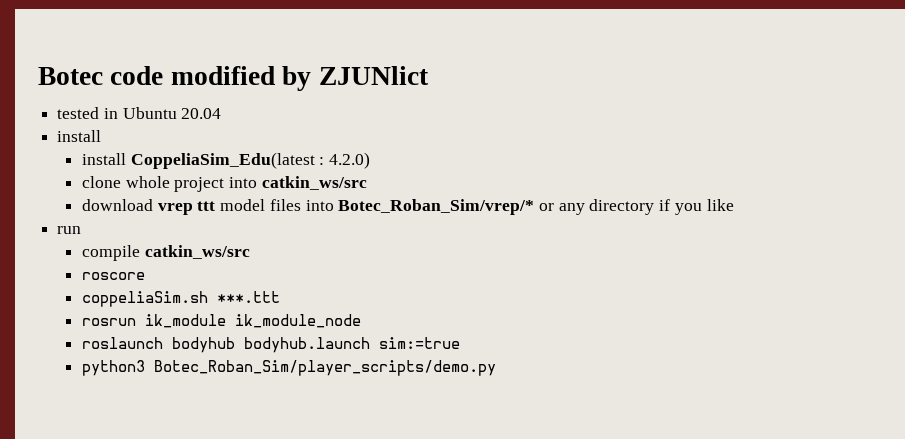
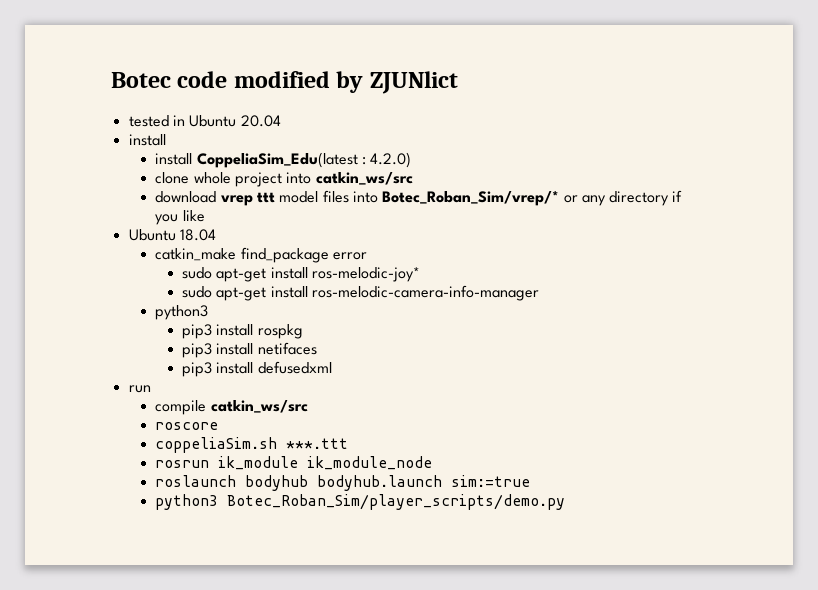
(734, 205) none -> [128,229,216,241] [155,247,367,263] [181,267,420,282] [181,285,539,301] [155,305,209,320] [181,324,303,339] [181,342,317,358] [181,361,332,377] // Ubuntu 18.04 // catkin_make find_package error // sudo apt-get install ros-melodic-joy* // sudo apt-get install ros-melodic-camera-info-manager // python3 // pip3 install rospkg // pip3 install netifaces // pip3 install defusedxml

